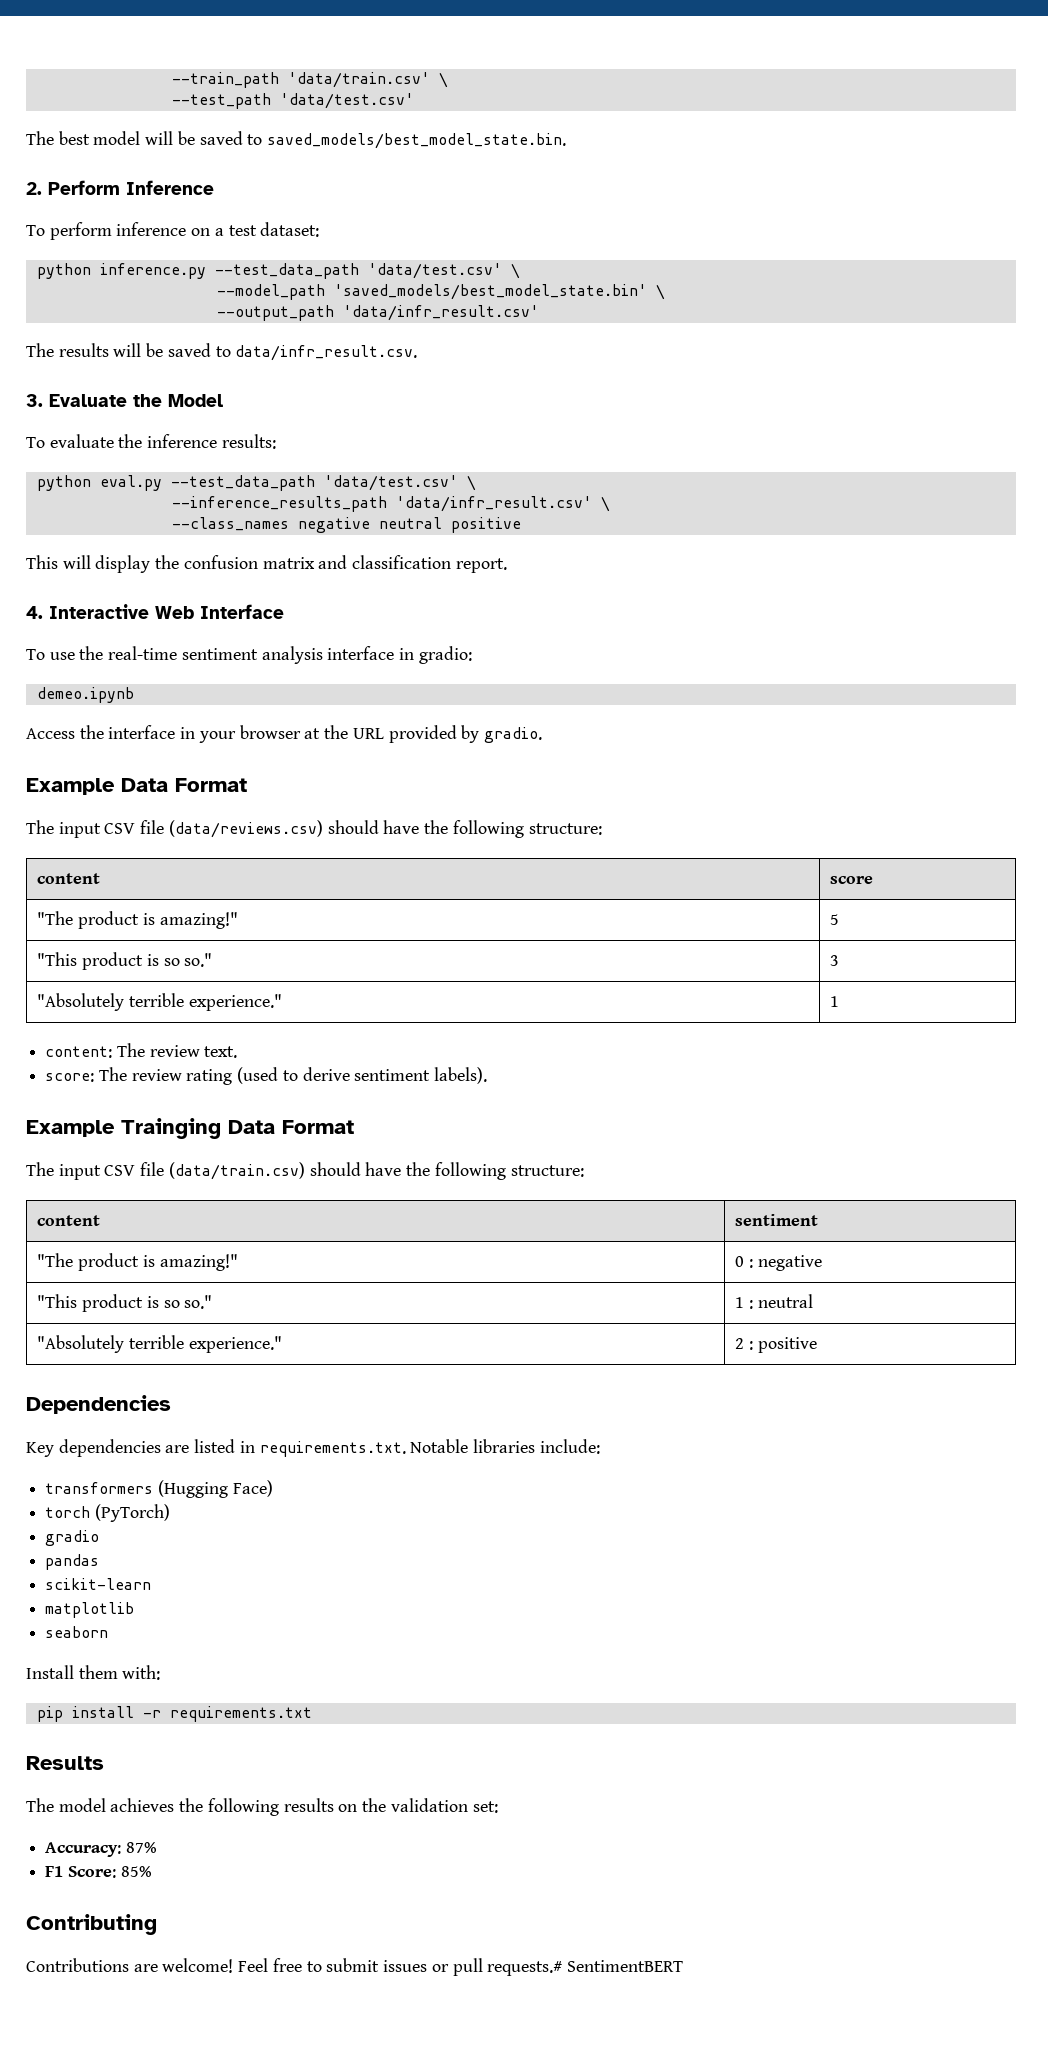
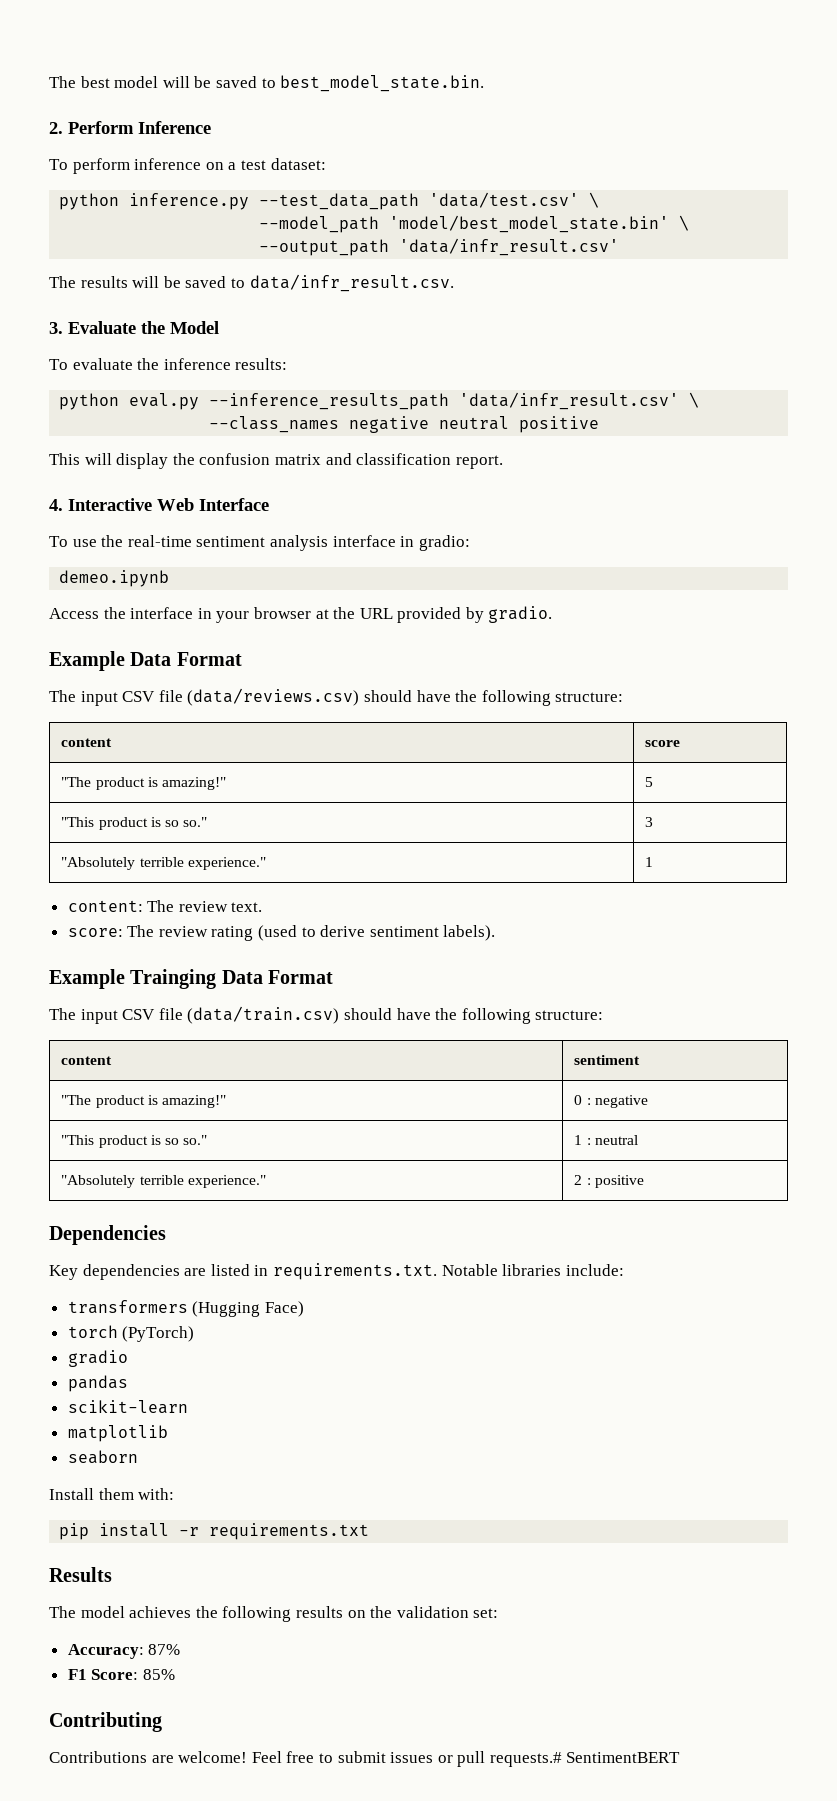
[171,72,448,88] [171,93,414,109] --train_path 'data/train.csv' \ // --test_path 'data/test.csv' // -> (49, 82) none
[267,133,567,149] saved_models/best_model_state.bin. -> [280,75,485,92] best_model_state.bin.
[333,284,647,300] 'saved_models/best_model_state.bin' -> [389,215,670,233] 'model/best_model_state.bin'
[170,475,476,491] --test_data_path 'data/test.csv' \ // -> (200, 401) none

